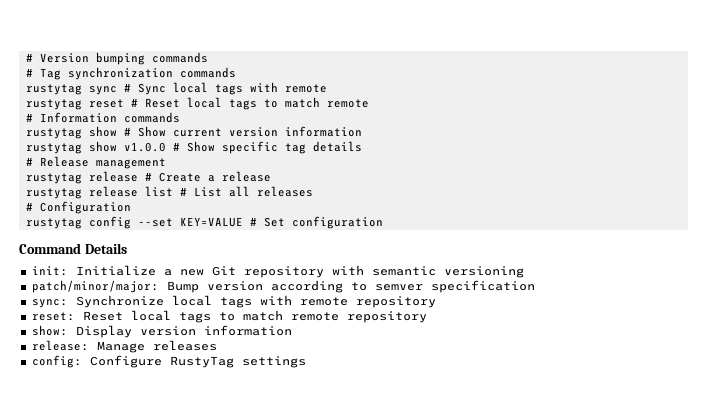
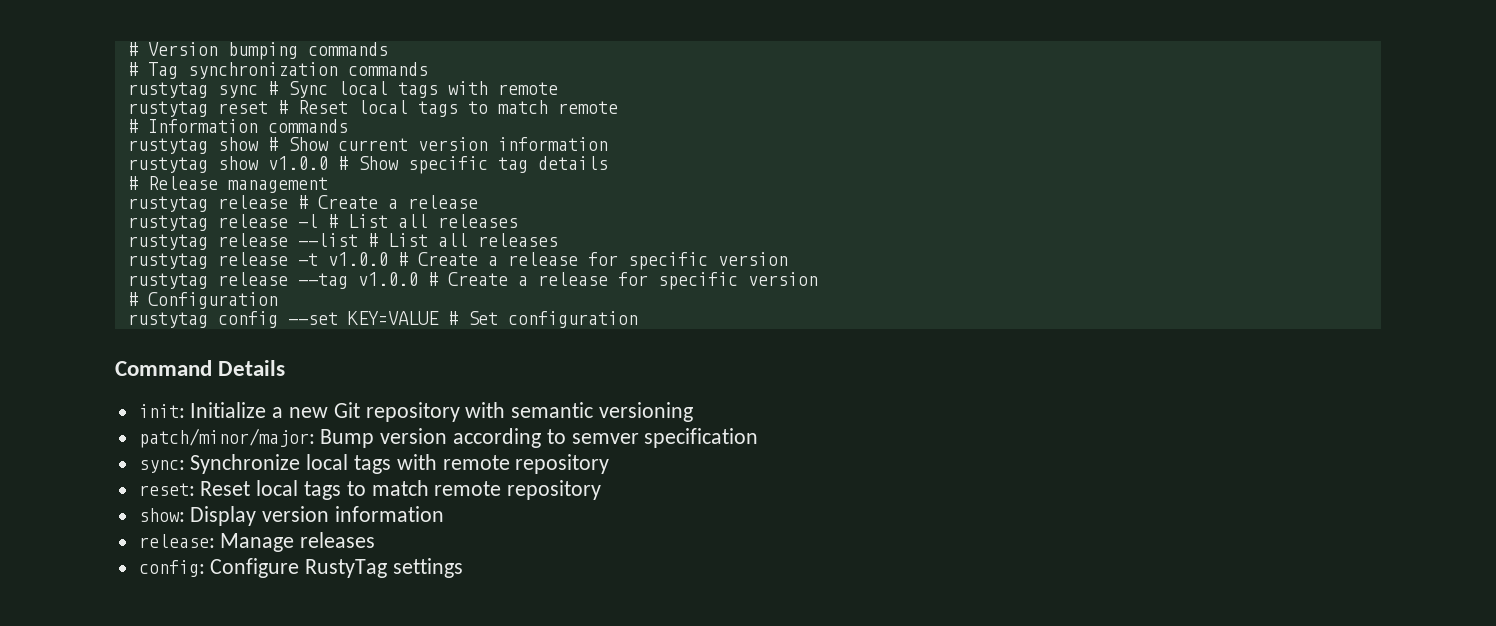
[144,186,313,197] list # List all releases -> [297,214,518,228] [127,233,558,250] [127,252,788,270] [127,272,818,290] -l # List all releases // rustytag release --list # List all releases // rustytag release -t v1.0.0 # Create a release for specific version // rustytag release --tag v1.0.0 # Create a release for specific version

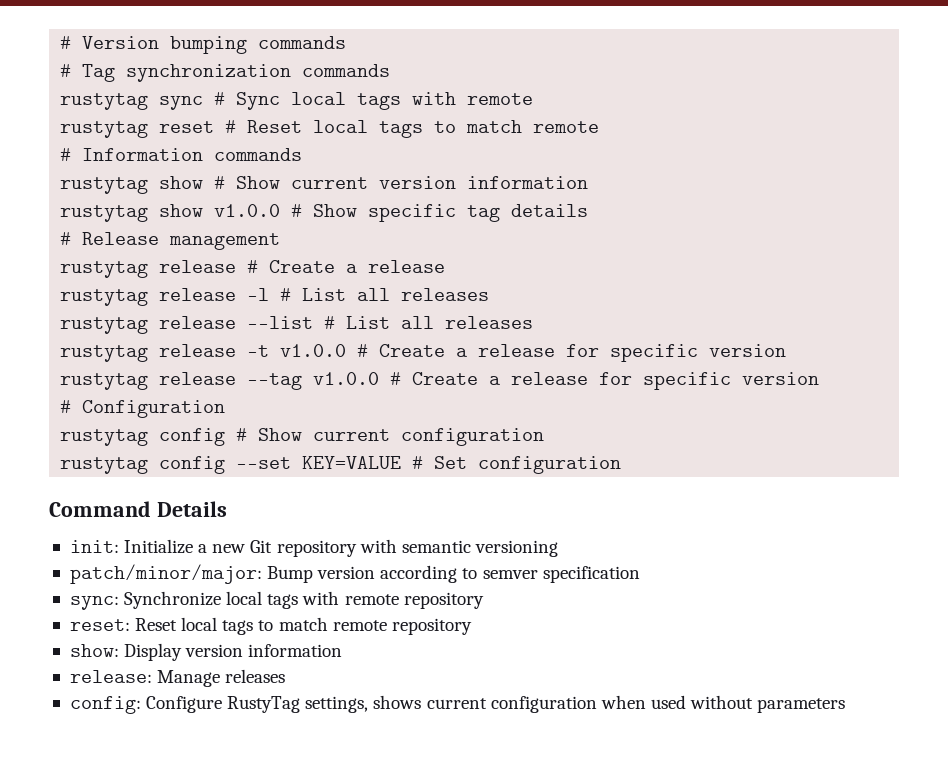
(278, 300) none -> [60,428,545,446] // rustytag config # Show current configuration
[393,558,464,578] settings -> [305,695,846,713] settings, shows current configuration when used without parameters

